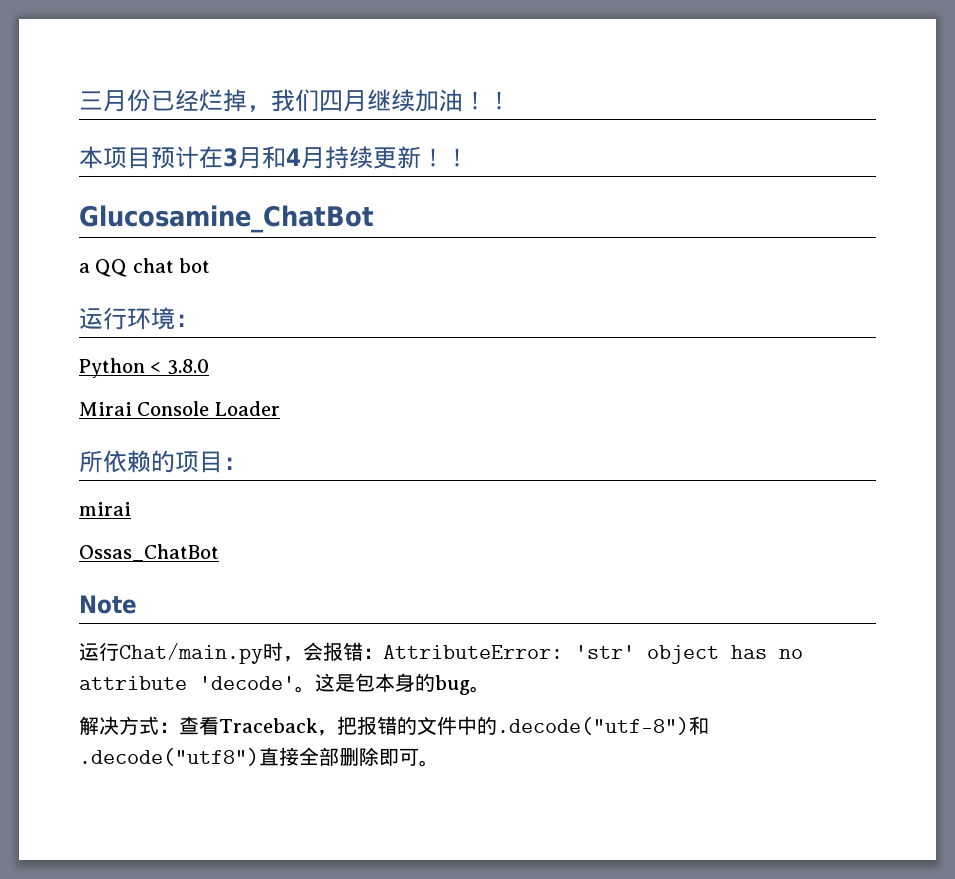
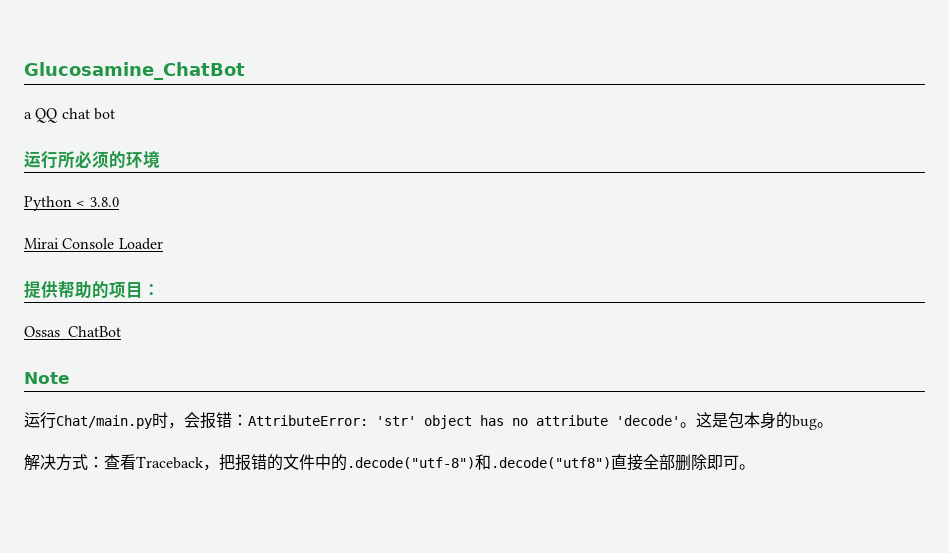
[79,89,511,112] [79,146,469,169] 三月份已经烂掉，我们四月继续加油！！ // 本项目预计在3月和4月持续更新！！ // -> (24, 71) none
(127, 318) none -> [58,151,126,169] 所必须的
[175,314,199,327] ： -> (160, 159) none
[79,450,151,473] 所依赖 -> [24,281,92,298] 提供帮助
[79,502,131,516] // mirai -> (160, 289) none

